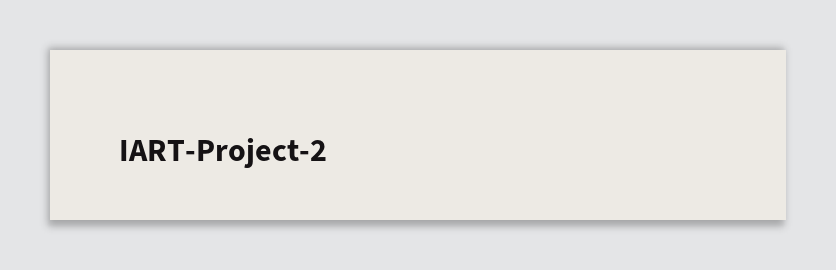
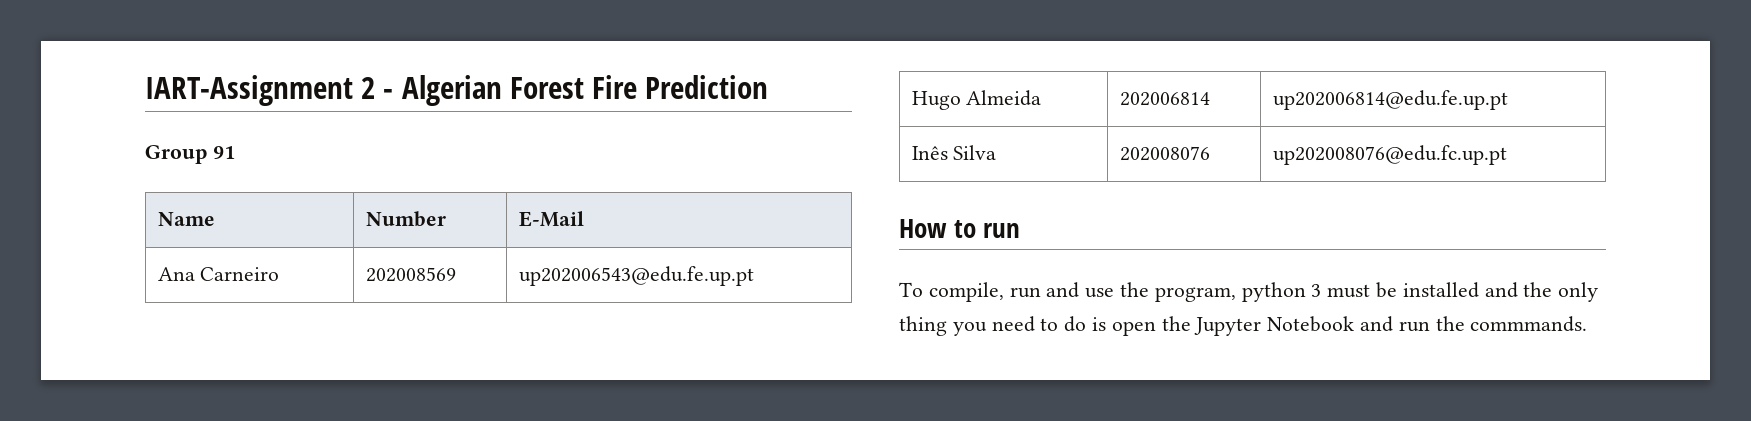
[119,138,327,168] IART-Project-2 -> [145,75,769,106] [145,145,235,164] [157,212,215,226] [365,211,446,227] [518,211,584,227] [157,267,280,281] [365,267,456,282] [518,266,754,286] [911,90,1042,110] [1119,92,1210,106] [1272,90,1508,110] [911,145,997,160] [1119,146,1210,161] [1272,145,1507,165] [899,219,1021,238] [899,282,1599,302] [899,316,1588,336] IART-Assignment 2 - Algerian Forest Fire Prediction // Group 91 // Name | Number | E-Mail // Ana Carneiro | 202008569 | up202006543@edu.fe.up.pt // Hugo Almeida | 202006814 | up202006814@edu.fe.up.pt // Inês Silva | 202008076 | up202008076@edu.fc.up.pt // How to run // To compile, run and use the program, python 3 must be installed and the only thing you need to do is open the Jupyter Notebook and run the commmands.

